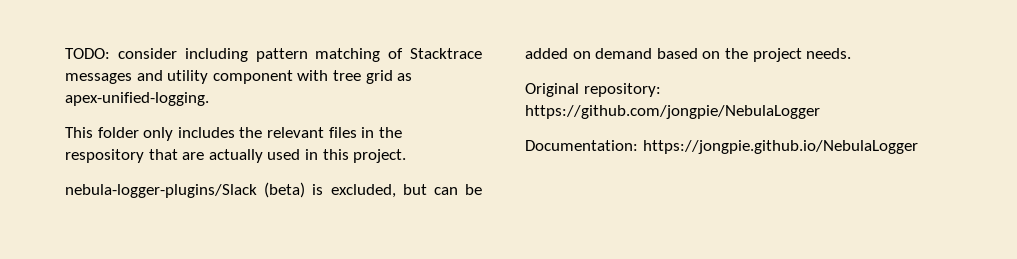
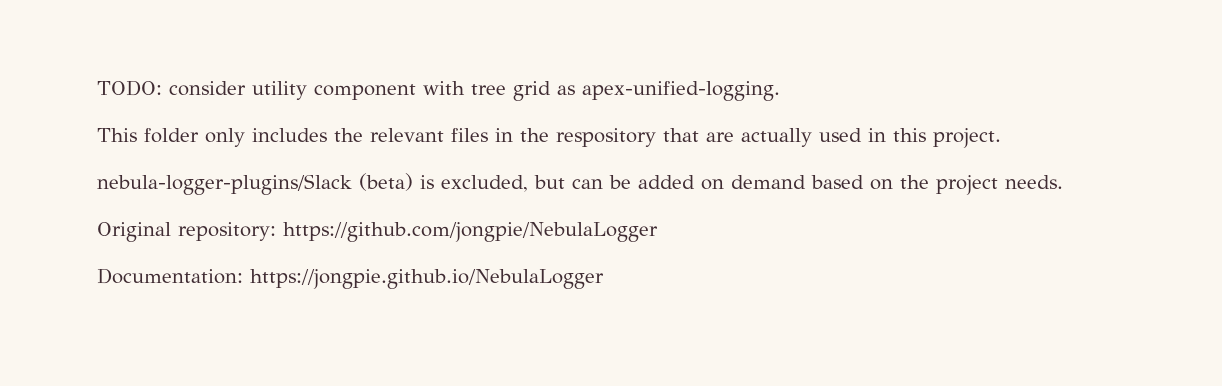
[184,48,482,62] [65,70,163,84] including pattern matching of Stacktrace messages and -> (246, 88) none

